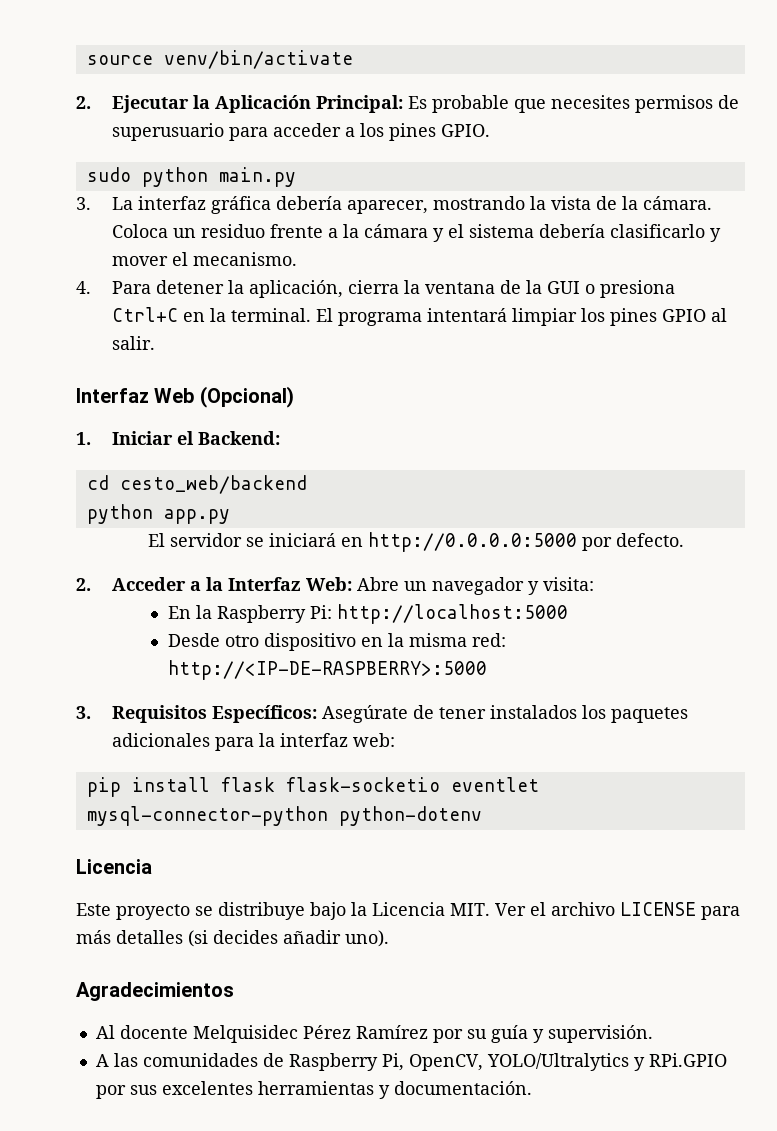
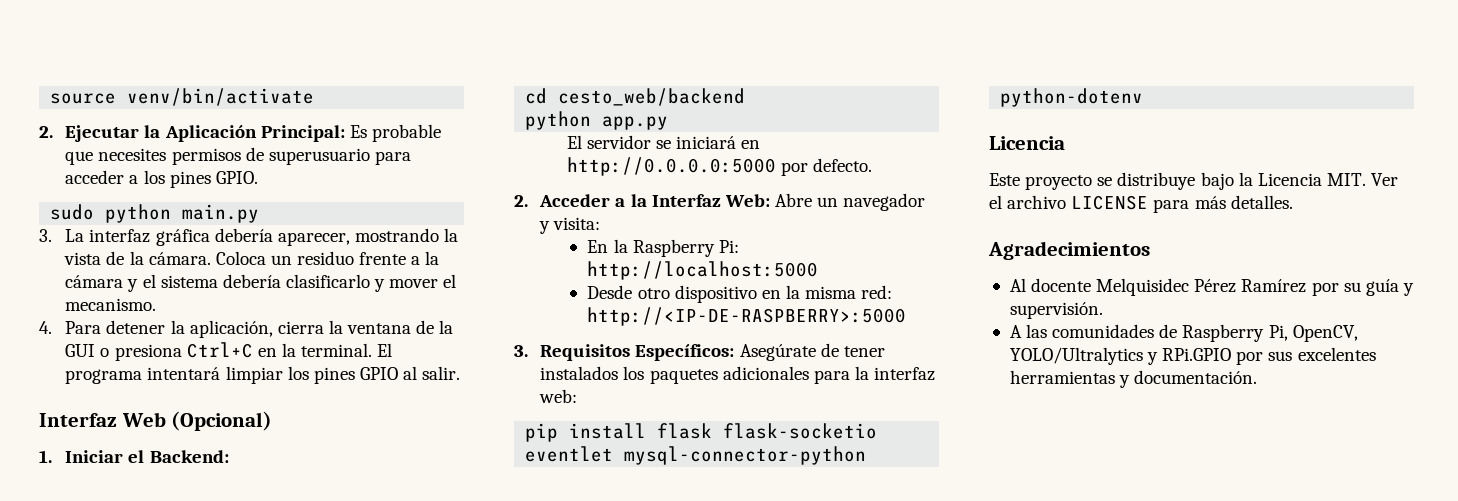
[116,930,389,947] detalles (si decides añadir uno). -> [1230,195,1293,209] detalles.

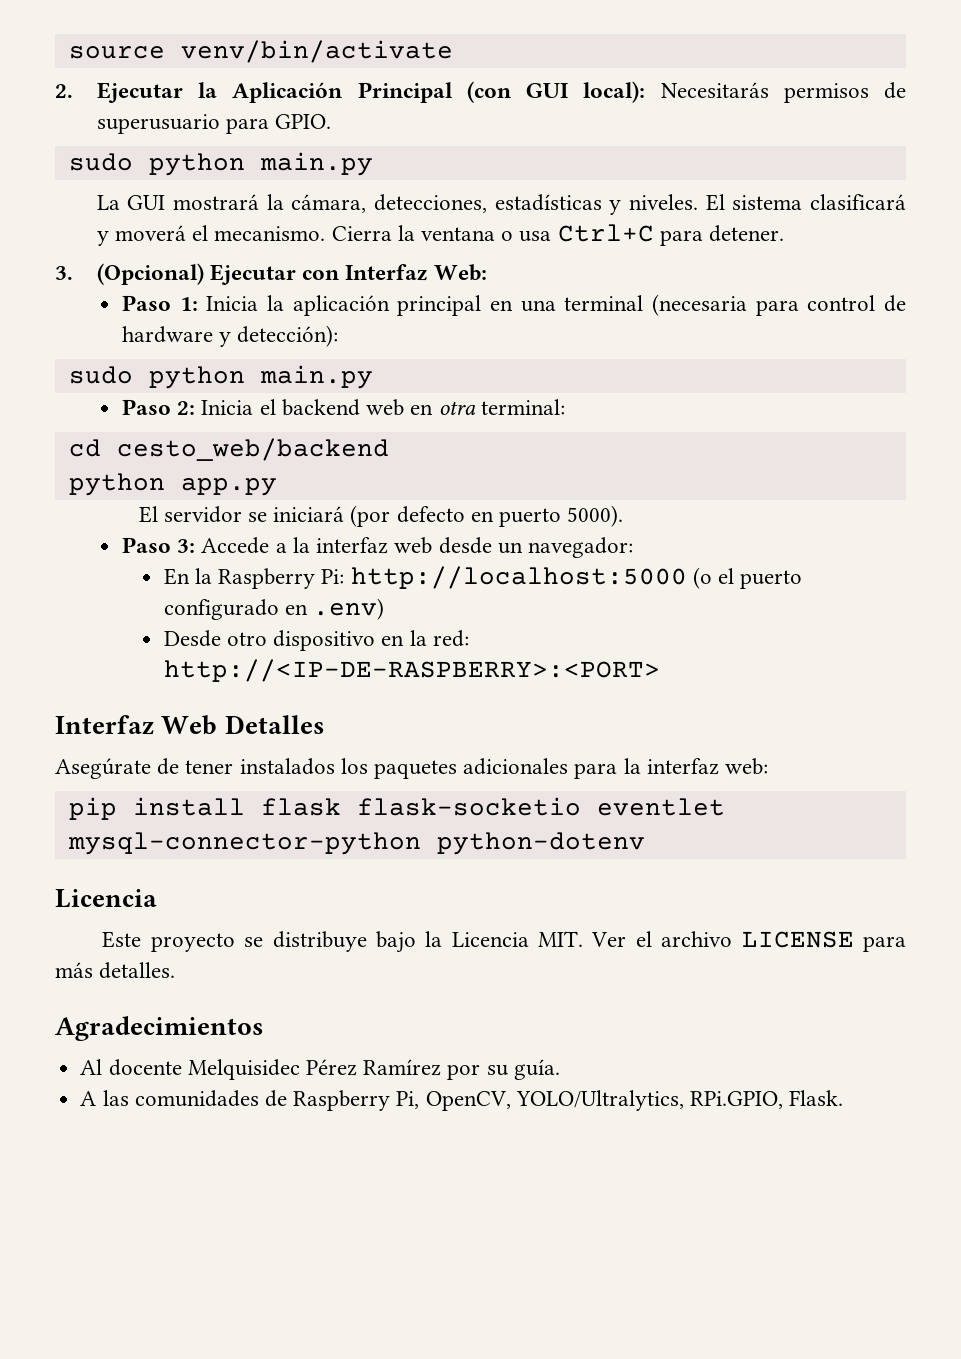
[260,124,441,142] [65,147,411,165] [65,170,258,188] [50,204,260,223] [39,228,459,246] [64,251,440,265] [65,274,457,292] [65,298,157,311] [39,320,454,338] [65,342,393,361] [65,366,461,384] [39,411,273,431] [39,450,229,463] Principal: Es probable que necesites permisos de superusuario para acceder a los pines GPIO. // sudo python main.py // 3. La interfaz gráfica debería aparecer, mostrando la vista de la cámara. Coloca un residuo frente a la cámara y el sistema debería clasificarlo y mover el mecanismo. // 4. Para detener la aplicación, cierra la ventana de la GUI o presiona Ctrl+C en la terminal. El programa intentará limpiar los pines GPIO al salir. // Interfaz Web (Opcional) // 1. Iniciar el Backend: -> [357,81,906,103] [96,114,332,134] [68,152,373,176] [96,194,907,215] [96,224,785,246] [55,263,487,285] [122,294,907,316] [122,325,339,347] [68,365,373,389] [122,399,565,416] Principal (con GUI local): Necesitarás permisos de superusuario para GPIO. // sudo python main.py // La GUI mostrará la cámara, detecciones, estadísticas y niveles. El sistema clasificará y moverá el mecanismo. Cierra la ventana o usa Ctrl+C para detener. // 3. (Opcional) Ejecutar con Interfaz Web: // Paso 1: Inicia la aplicación principal en una terminal (necesaria para control de hardware y detección): // sudo python main.py // Paso 2: Inicia el backend web en otra terminal:
[741,140,761,149] [566,157,872,176] [514,193,926,211] [539,217,601,234] en http://0.0.0.0:5000 por defecto. // 2. Acceder a la Interfaz Web: Abre un navegador y visita: -> [350,505,624,527] [122,537,633,558] (por defecto en puerto 5000). // Paso 3: Accede a la interfaz web desde un navegador:
(819, 270) none -> [692,567,803,589] [163,598,385,620] (o el puerto configurado en .env)
[805,285,893,299] [587,307,907,326] [514,344,735,361] misma red: http://<IP-DE-RASPBERRY>:5000 // 3. Requisitos Específicos: -> [432,630,469,647] [163,659,660,682] [55,715,325,735] red: http://<IP-DE-RASPBERRY>:<PORT> // Interfaz Web Detalles //
[1365,279,1414,296] [1009,302,1103,319] guía y supervisión. -> [513,1059,560,1080] guía.
[1009,347,1376,365] [1009,370,1258,388] YOLO/Ultralytics y RPi.GPIO por sus excelentes herramientas y documentación. -> [515,1090,844,1111] YOLO/Ultralytics, RPi.GPIO, Flask.

